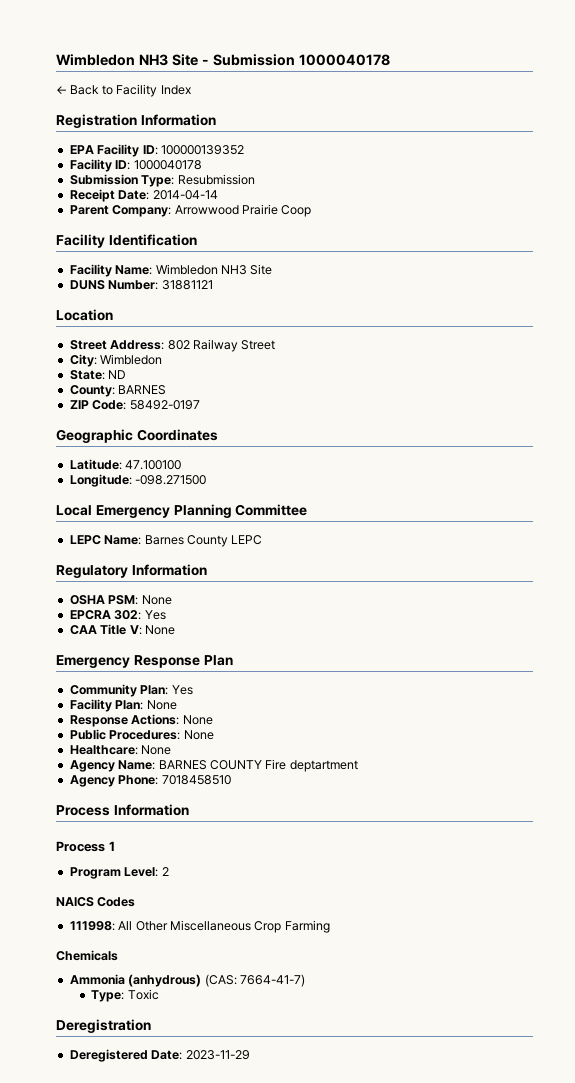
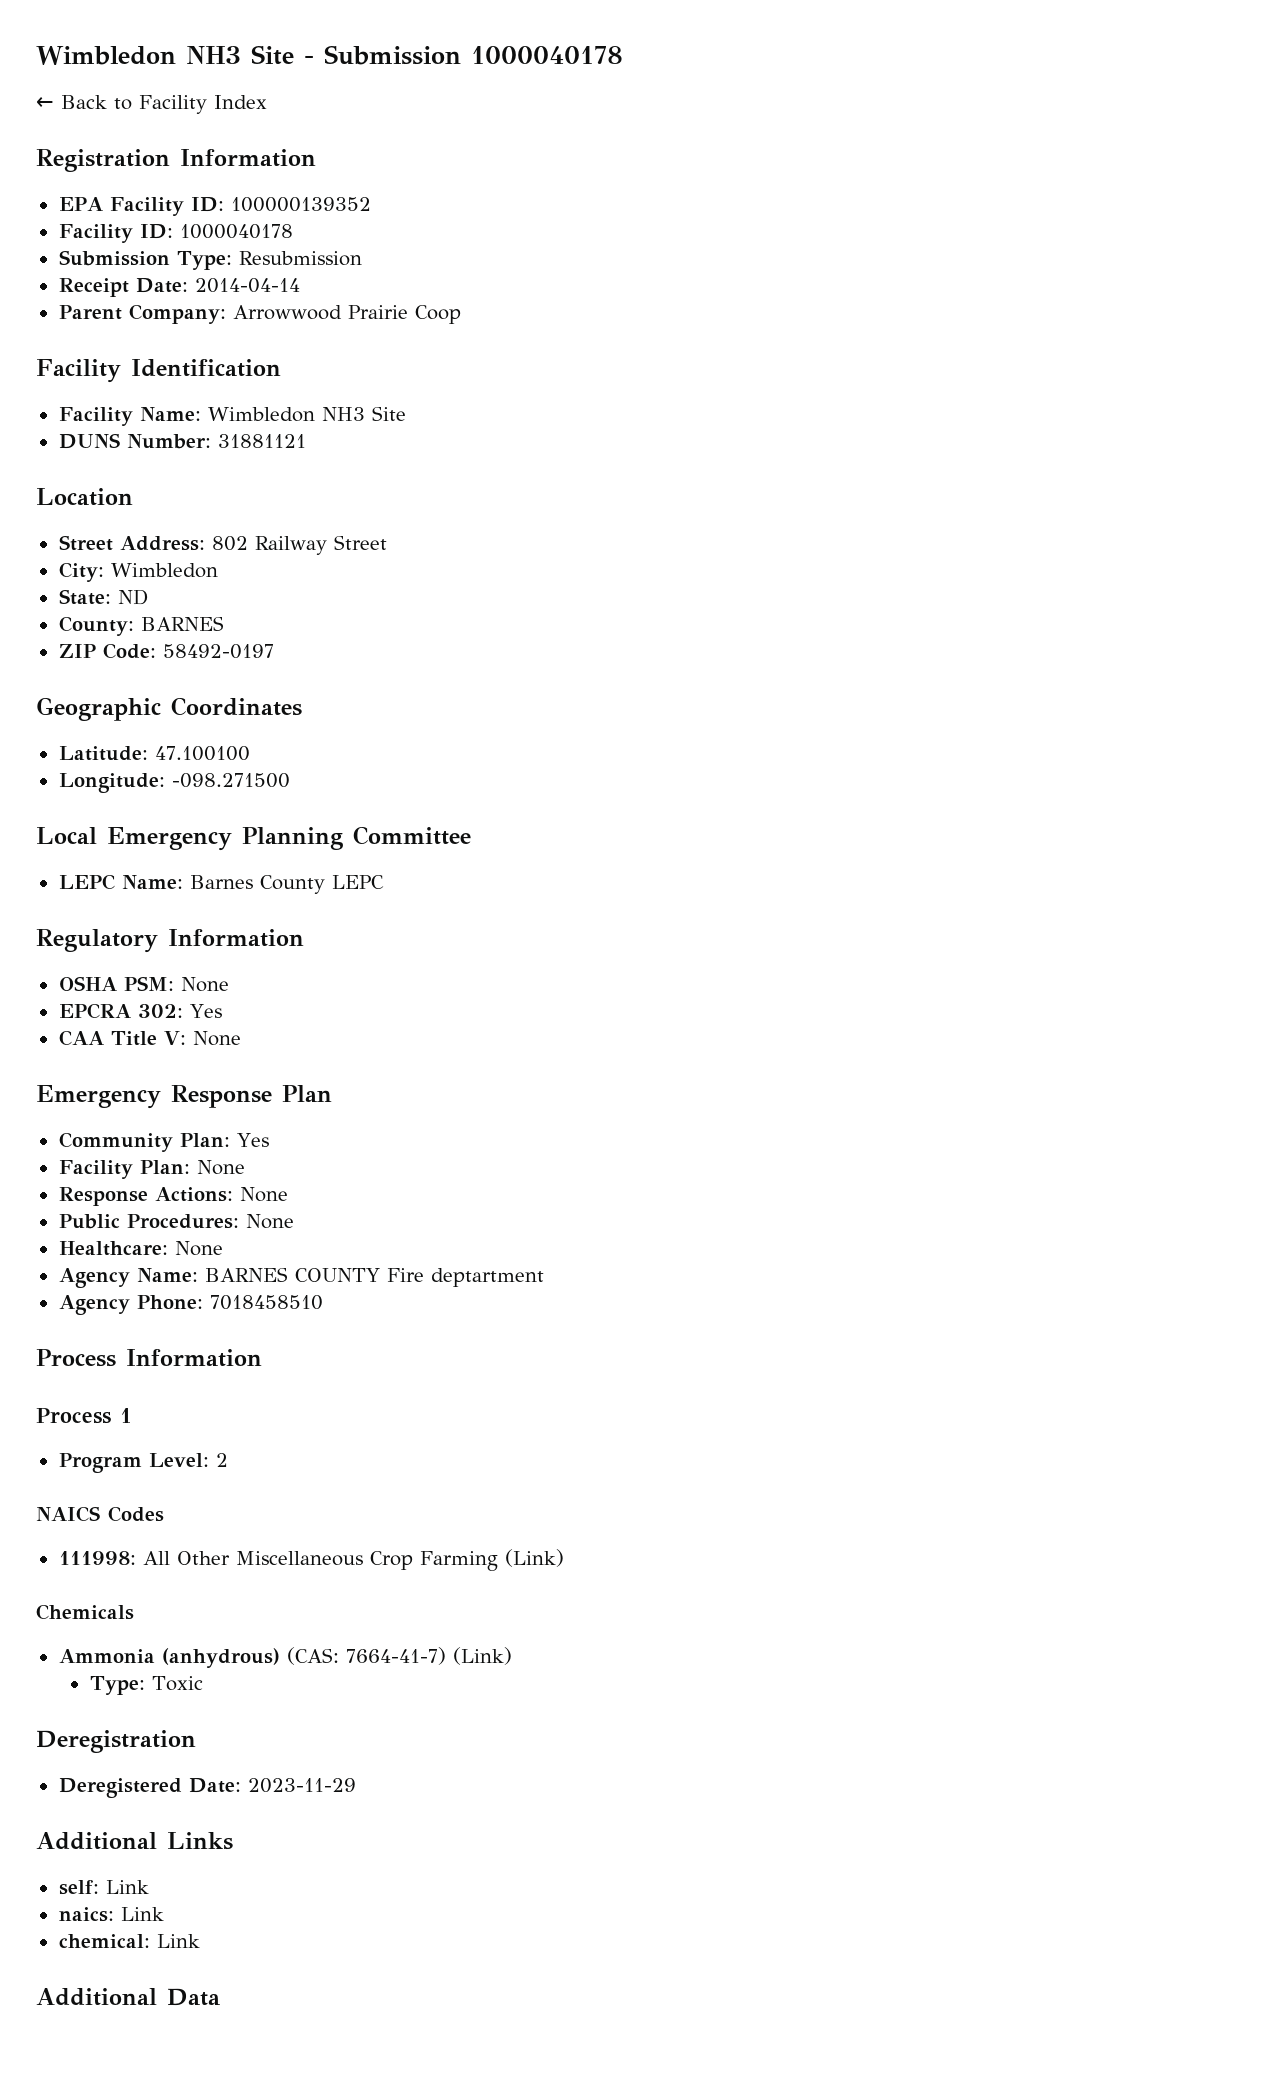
(330, 926) none -> [504,1549,564,1567] (Link)
(305, 980) none -> [452,1647,512,1665] (Link)
(250, 1055) none -> [36,1832,233,1850] [58,1880,149,1895] [58,1907,164,1922] [58,1934,200,1948] [36,1988,220,2006] // Additional Links // self: Link // naics: Link // chemical: Link // Additional Data

